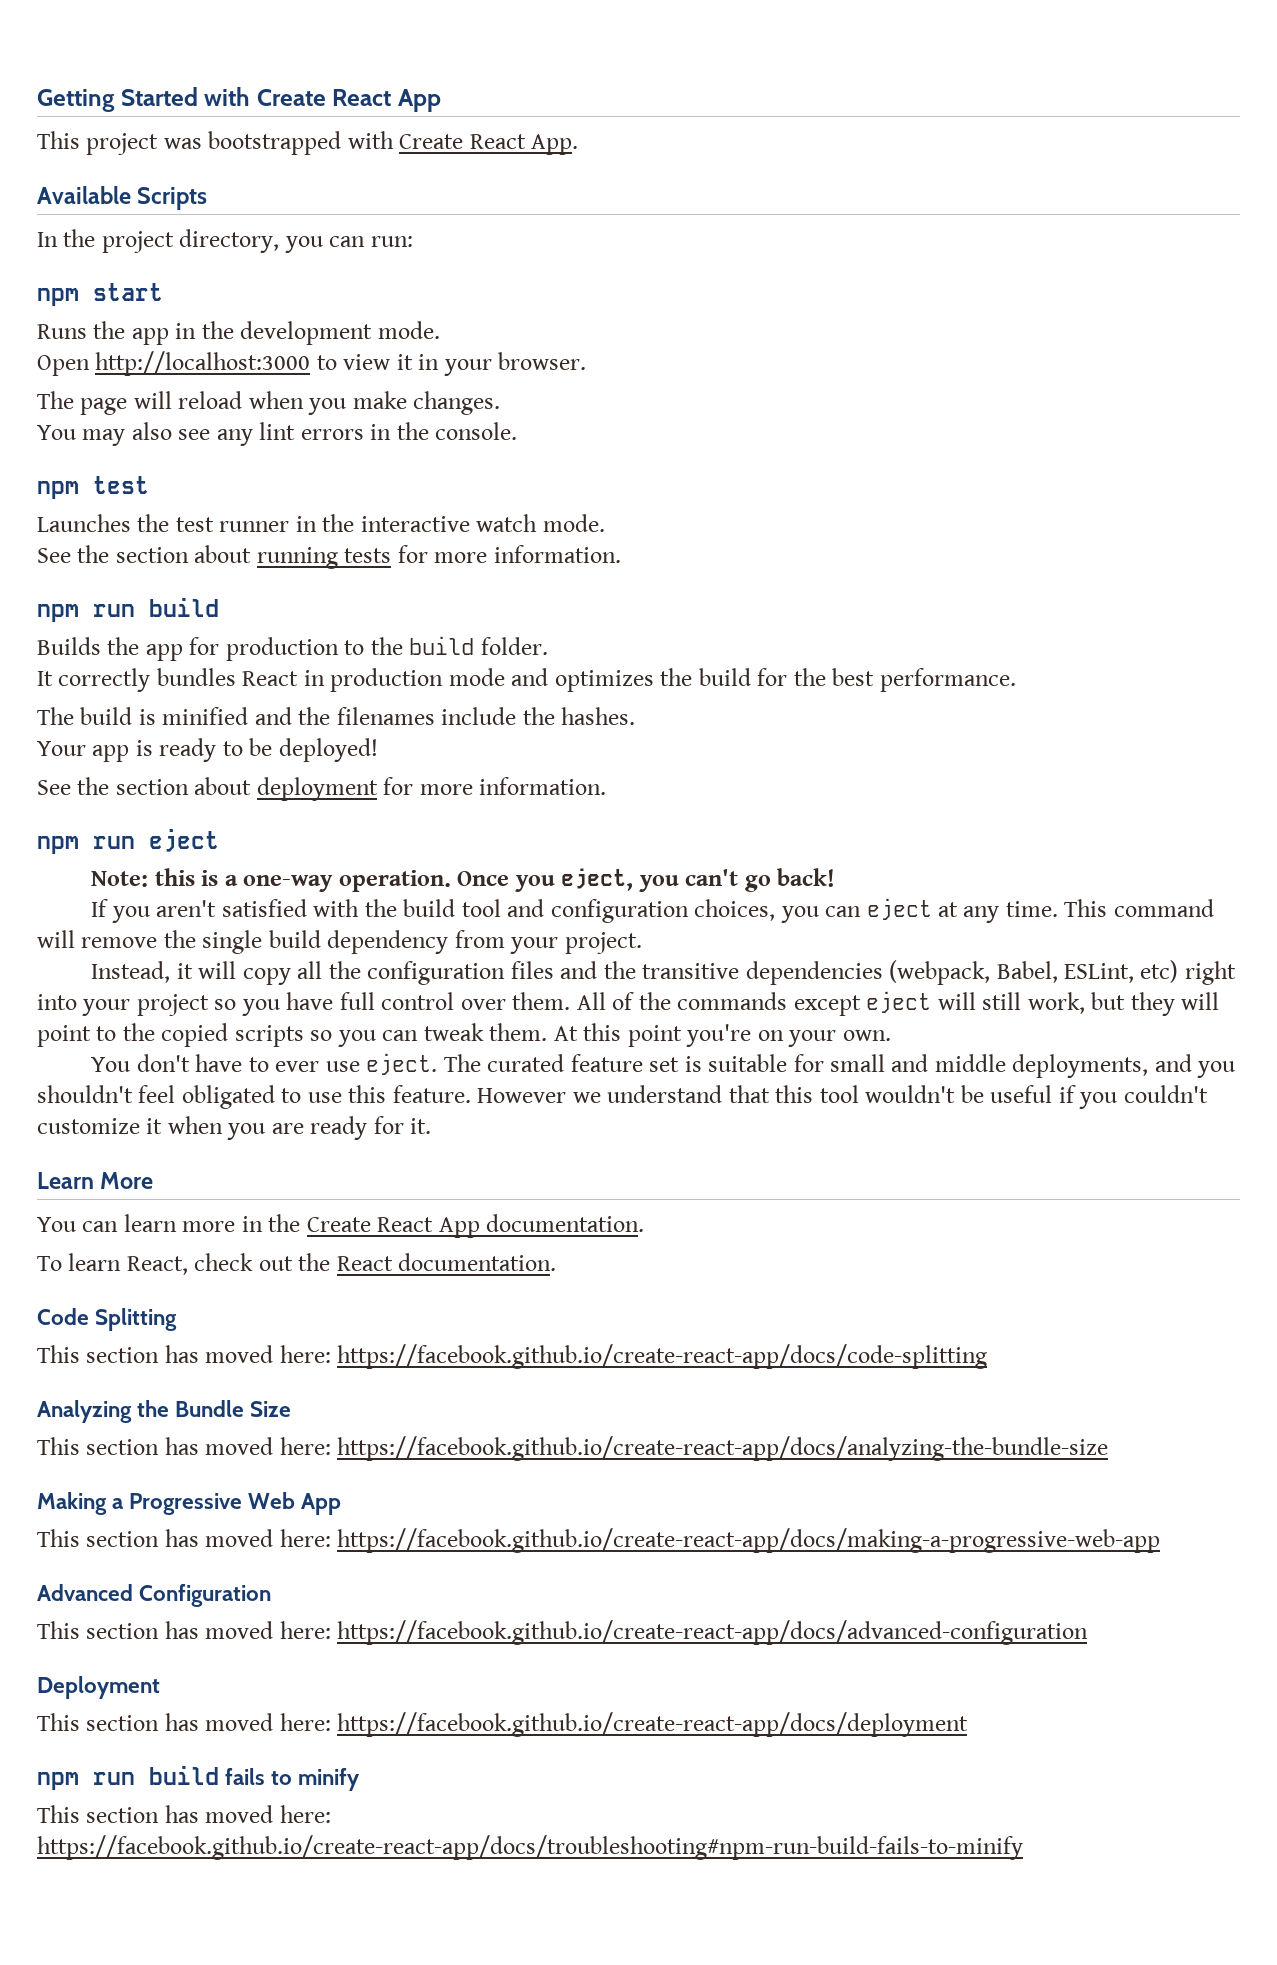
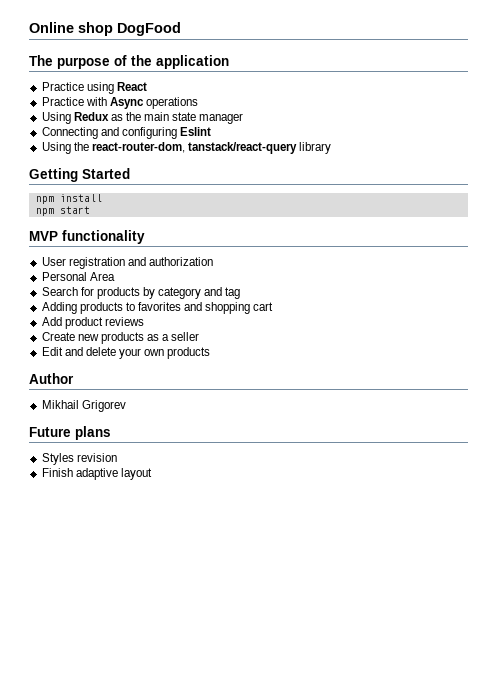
[37,87,442,112] [37,131,579,155] [37,186,208,210] [37,229,413,253] [37,283,163,306] [37,321,440,345] [37,351,587,376] [37,391,501,415] [37,422,518,446] [37,476,149,499] [37,514,605,532] [37,545,621,569] [37,598,219,622] [37,636,548,661] [37,668,1016,692] [37,707,636,725] [37,738,378,762] [37,777,607,801] [37,829,219,854] [91,868,836,892] [91,898,1214,923] [37,930,642,954] [91,960,1236,985] [37,991,1220,1016] [37,1023,891,1047] [91,1053,1236,1078] [37,1085,1208,1109] [37,1116,432,1140] [37,1172,154,1189] [37,1214,645,1238] [37,1253,557,1275] [37,1308,178,1331] [37,1344,988,1369] [37,1400,292,1423] [37,1436,1109,1461] [37,1492,342,1515] [37,1528,1161,1553] [37,1584,272,1607] [37,1620,1089,1645] [37,1676,160,1699] [37,1712,969,1737] [37,1766,361,1791] [37,1805,331,1823] [37,1835,1023,1860] Getting Started with Create React App // This project was bootstrapped with Create React App. // Available Scripts // In the project directory, you can run: // npm start // Runs the app in the development mode. // Open http://localhost:3000 to view it in your browser. // The page will reload when you make changes. // You may also see any lint errors in the console. // npm test // Launches the test runner in the interactive watch mode. // See the section about running tests for more information. // npm run build // Builds the app for production to the build folder. // It correctly bundles React in production mode and optimizes the build for the best performance. // The build is minified and the filenames include the hashes. // Your app is ready to be deployed! // See the section about deployment for more information. // npm run eject // Note: this is a one-way operation. Once you eject, you can't go back! // If you aren't satisfied with the build tool and configuration choices, you can eject at any time. This command will remove the single build dependency from your project. // Instead, it will copy all the configuration files and the transitive dependencies (webpack, Babel, ESLint, etc) right into your project so you have full control over them. All of the commands except eject will still work, but they will point to the copied scripts so you can tweak them. At this point you're on your own. // You don't have to ever use eject. The curated feature set is suitable for small and middle deployments, and you shouldn't feel obligated to use this feature. However we understand that this tool wouldn't be useful if you couldn't customize it when you are ready for it. // Learn More // You can learn more in the Create React App documentation. // To learn React, check out the React documentation. // Code Splitting // This section has moved here: https://facebook.github.io/create-react-app/docs/code-splitting // Analyzing the Bundle Size // This section has moved here: https://facebook.github.io/create-react-app/docs/analyzing-the-bundle-size // Making a Progressive Web App // This section has moved here: https://facebook.github.io/create-react-app/docs/making-a-progressive-web-app // Advanced Configuration // This section has moved here: https://facebook.github.io/create-react-app/docs/advanced-configuration // Deployment // This section has moved here: https://facebook.github.io/create-react-app/docs/deployment // npm run build fails to minify // This section has moved here: https://facebook.github.io/create-react-app/docs/troubleshooting#npm-run-build-fails-to-minify -> [29,22,181,36] [29,55,229,69] [41,82,147,94] [41,97,198,109] [41,112,244,124] [41,127,211,139] [41,142,332,154] [29,168,130,182] [35,194,102,204] [35,206,90,216] [29,230,145,244] [41,257,213,269] [41,272,115,281] [41,287,241,299] [41,302,274,314] [41,317,144,329] [41,332,200,344] [41,347,211,359] [29,373,74,384] [41,400,126,412] [29,426,111,440] [41,453,117,465] [41,468,152,480] Online shop DogFood // The purpose of the application // Practice using React // Practice with Async operations // Using Redux as the main state manager // Connecting and configuring Eslint // Using the react-router-dom, tanstack/react-query library // Getting Started // npm install // npm start // MVP functionality // User registration and authorization // Personal Area // Search for products by category and tag // Adding products to favorites and shopping cart // Add product reviews // Create new products as a seller // Edit and delete your own products // Author // Mikhail Grigorev // Future plans // Styles revision // Finish adaptive layout

